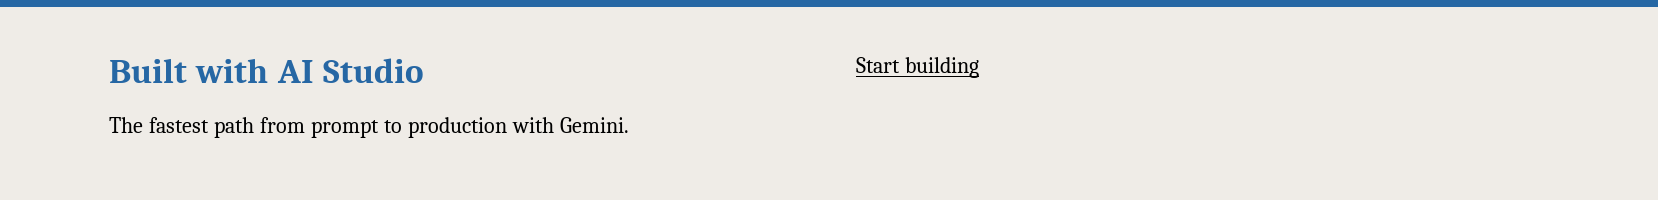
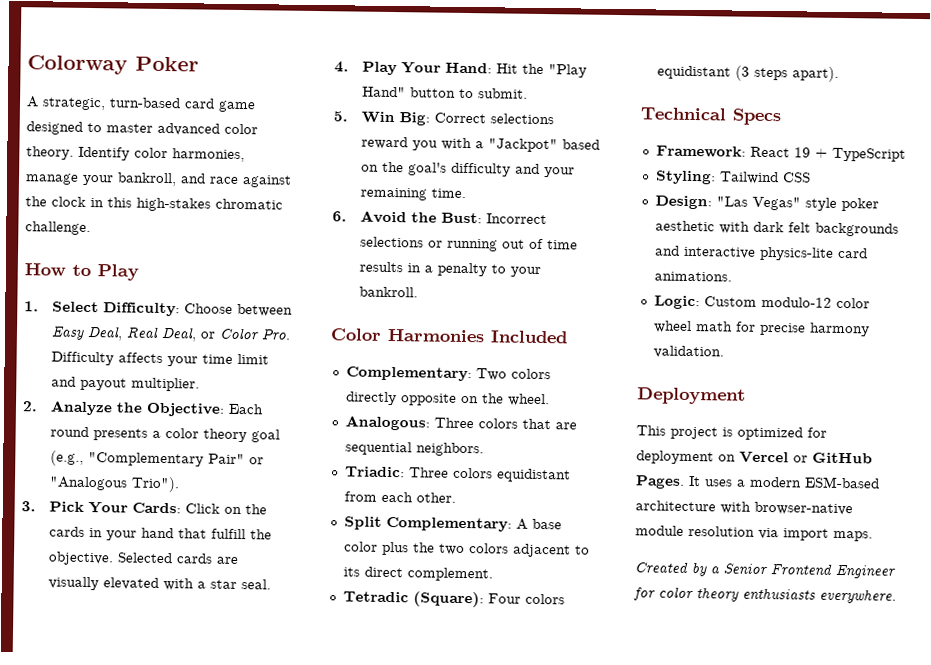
[109,58,424,83] [109,117,629,138] [856,57,979,78] Built with AI Studio // The fastest path from prompt to production with Gemini. // Start building -> [27,55,199,75] [26,96,256,113] [26,121,258,136] [26,146,245,163] [25,172,292,188] [25,196,283,212] [25,221,91,236] [24,263,139,281] [24,301,293,317] [50,325,291,342] [50,351,269,367] [50,376,200,392] [22,400,264,417] [49,426,280,443] [49,450,264,467] [48,476,180,493] [21,501,267,515] [48,526,272,541] [47,551,239,566] [47,576,271,591] [334,61,587,78] [361,86,528,99] [333,111,554,126] [360,136,600,153] [360,161,575,178] [359,187,466,201] [332,210,547,225] [359,236,578,252] [358,261,541,277] [358,286,418,298] [330,328,568,344] [345,366,551,382] [345,391,550,407] [344,415,577,431] [344,441,484,457] [344,466,571,483] [343,491,456,503] [343,516,562,532] [343,541,590,558] [342,566,493,582] [342,591,565,608] [656,65,839,82] [640,107,781,126] [655,145,906,162] [654,170,811,185] [654,195,879,212] [654,220,899,237] [654,245,868,261] [653,271,732,282] [653,295,870,310] [653,320,870,337] [652,345,724,359] [637,387,746,405] [636,425,827,441] [636,450,873,465] [635,475,880,489] [635,500,853,516] [635,525,873,542] [634,561,896,579] [633,586,897,604] Colorway Poker // A strategic, turn-based card game designed to master advanced color theory. Identify color harmonies, manage your bankroll, and race against the clock in this high-stakes chromatic challenge. // How to Play // 1. Select Difficulty: Choose between Easy Deal, Real Deal, or Color Pro. Difficulty affects your time limit and payout multiplier. // 2. Analyze the Objective: Each round presents a color theory goal (e.g., "Complementary Pair" or "Analogous Trio"). // 3. Pick Your Cards: Click on the cards in your hand that fulfill the objective. Selected cards are visually elevated with a star seal. // 4. Play Your Hand: Hit the "Play Hand" button to submit. // 5. Win Big: Correct selections reward you with a "Jackpot" based on the goal's difficulty and your remaining time. // 6. Avoid the Bust: Incorrect selections or running out of time results in a penalty to your bankroll. // Color Harmonies Included // Complementary: Two colors directly opposite on the wheel. // Analogous: Three colors that are sequential neighbors. // Triadic: Three colors equidistant from each other. // Split Complementary: A base color plus the two colors adjacent to its direct complement. // Tetradic (Square): Four colors equidistant (3 steps apart). // Technical Specs // Framework: React 19 + TypeScript // Styling: Tailwind CSS // Design: "Las Vegas" style poker aesthetic with dark felt backgrounds and interactive physics-lite card animations. // Logic: Custom modulo-12 color wheel math for precise harmony validation. // Deployment // This project is optimized for deployment on Vercel or GitHub Pages. It uses a modern ESM-based architecture with browser-native module resolution via import maps. // Created by a Senior Frontend Engineer for color theory enthusiasts everywhere.

